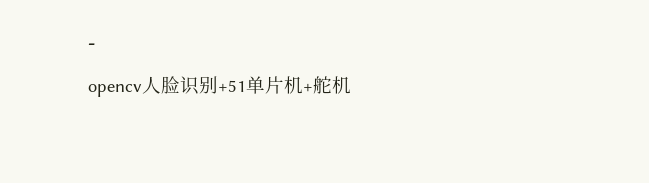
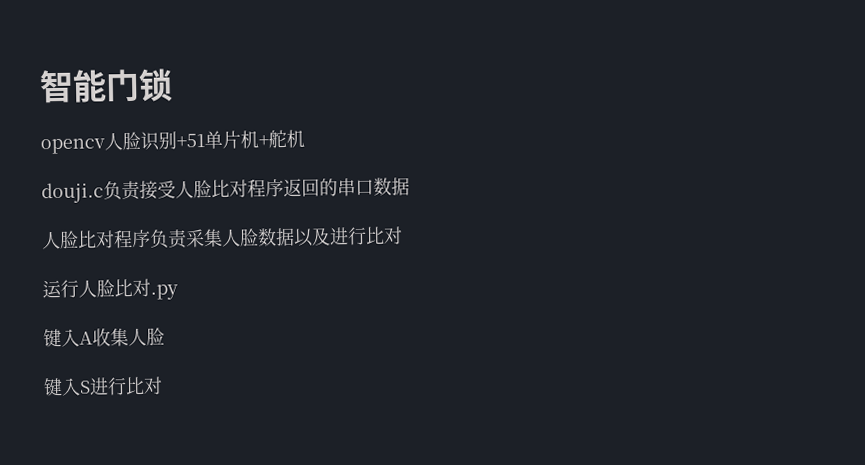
[88,43,95,50] - -> [39,68,173,104] 智能门锁
(351, 85) none -> [41,177,410,204] [41,226,403,250] [42,278,178,300] [43,327,165,348] [43,376,163,397] // douji.c负责接受人脸比对程序返回的串口数据 // 人脸比对程序负责采集人脸数据以及进行比对 // 运行人脸比对.py // 键入A收集人脸 // 键入S进行比对

